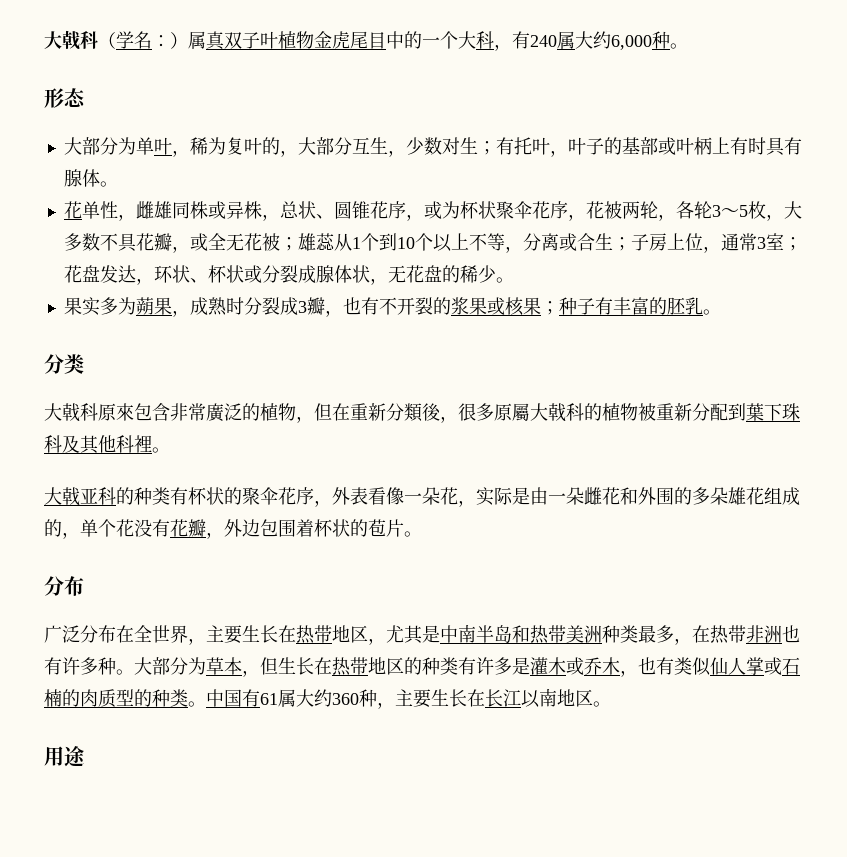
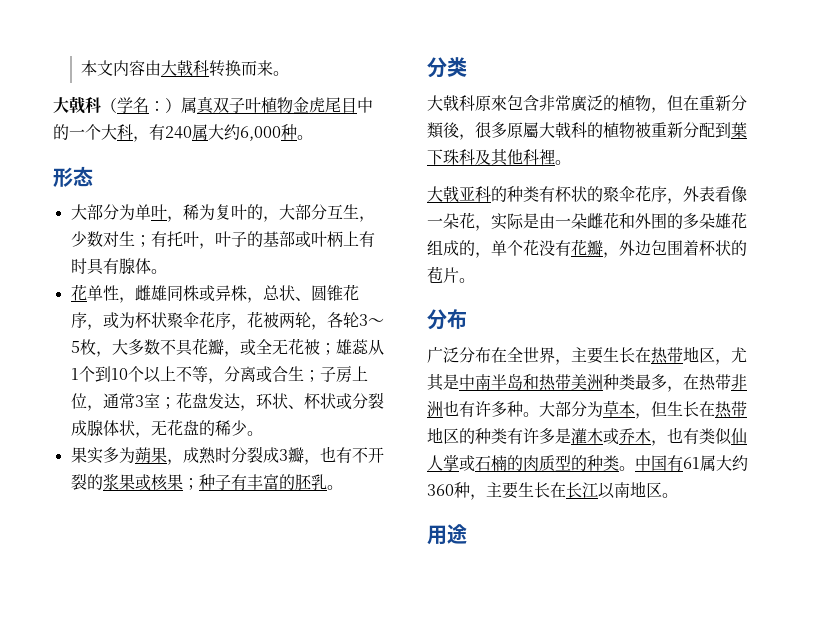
(44, 40) none -> [80,60,289,77] 本文内容由大戟科转换而来。 //

